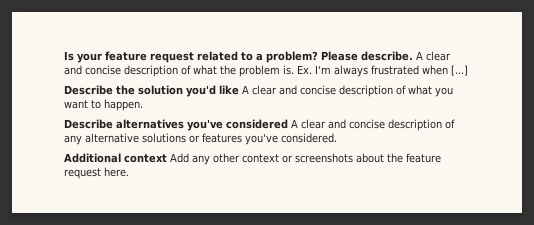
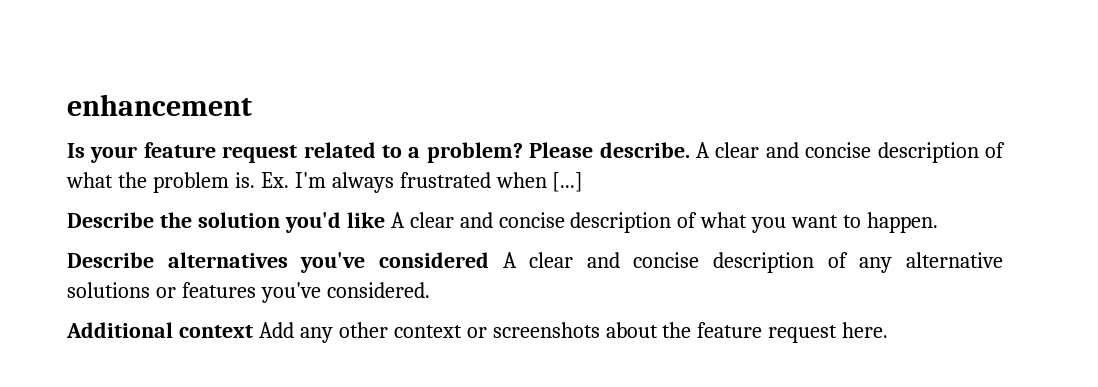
(64, 56) none -> [67,94,252,116] enhancement //

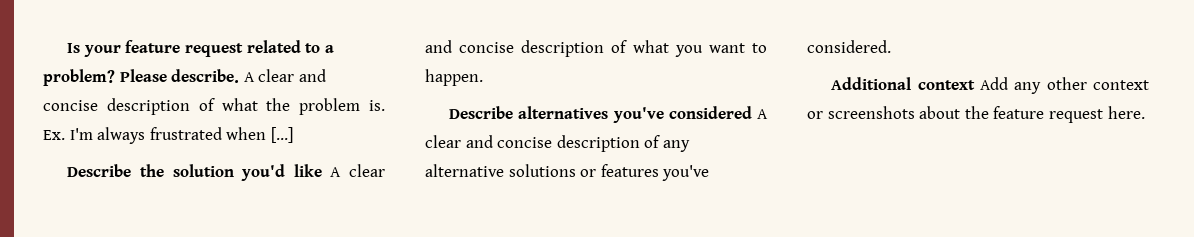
[67,94,252,116] enhancement // -> (67, 48) none

